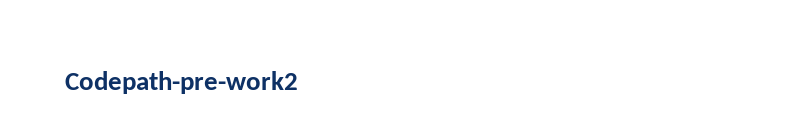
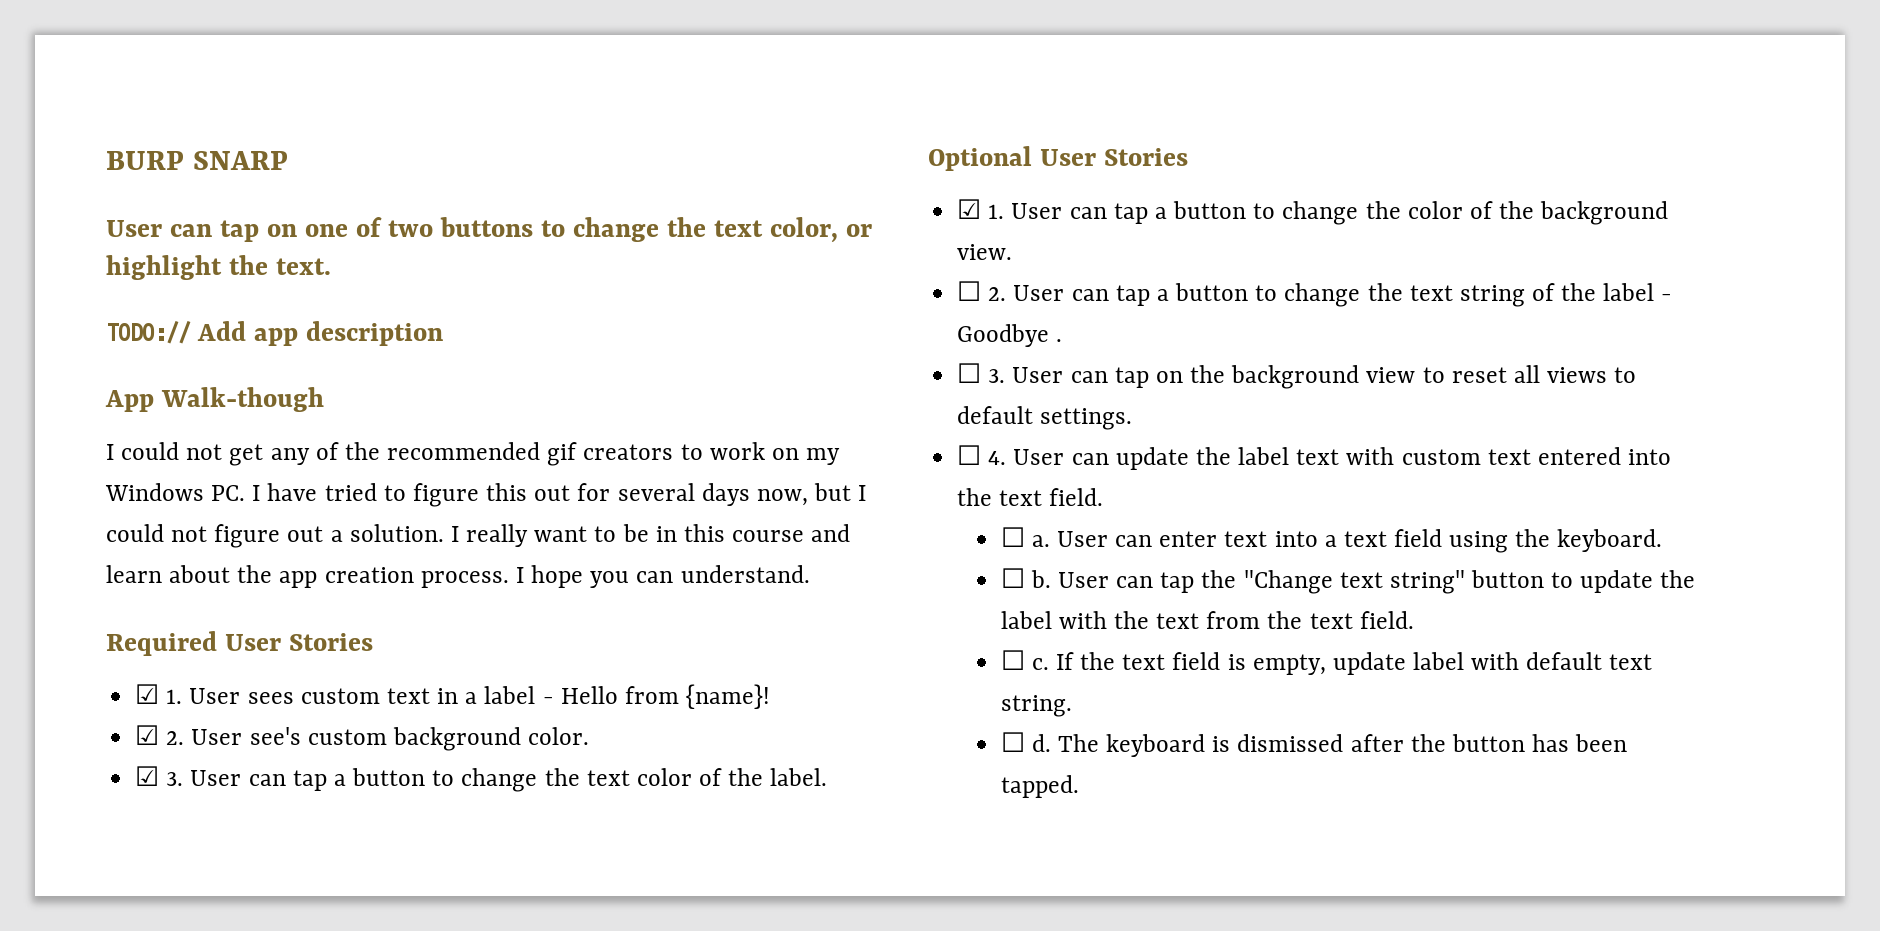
[65,71,298,94] Codepath-pre-work2 -> [106,151,288,170] [106,217,872,243] [106,255,331,280] [106,320,443,346] [105,387,324,412] [106,442,841,466] [105,483,867,507] [106,524,851,548] [106,565,810,588] [106,631,373,656] [135,684,771,709] [135,725,590,751] [135,766,828,792] [928,146,1188,171] [957,199,1669,225] [957,244,1013,260] [957,281,1673,307] [957,324,1063,347] [957,363,1637,389] [957,406,1133,430] [957,445,1672,470] [957,488,1104,506] [1000,527,1663,553] [1000,568,1696,594] [1000,611,1414,629] [1000,650,1653,675] [1000,695,1072,717] [1000,732,1628,757] [1000,775,1079,798] BURP SNARP // User can tap on one of two buttons to change the text color, or highlight the text. // TODO:// Add app description // App Walk-though // I could not get any of the recommended gif creators to work on my Windows PC. I have tried to figure this out for several days now, but I could not figure out a solution. I really want to be in this course and learn about the app creation process. I hope you can understand. // Required User Stories // ☑ 1. User sees custom text in a label - Hello from {name}! // ☑ 2. User see's custom background color. // ☑ 3. User can tap a button to change the text color of the label. // Optional User Stories // ☑ 1. User can tap a button to change the color of the background view. // ☐ 2. User can tap a button to change the text string of the label - Goodbye . // ☐ 3. User can tap on the background view to reset all views to default settings. // ☐ 4. User can update the label text with custom text entered into the text field. // ☐ a. User can enter text into a text field using the keyboard. // ☐ b. User can tap the "Change text string" button to update the label with the text from the text field. // ☐ c. If the text field is empty, update label with default text string. // ☐ d. The keyboard is dismissed after the button has been tapped.

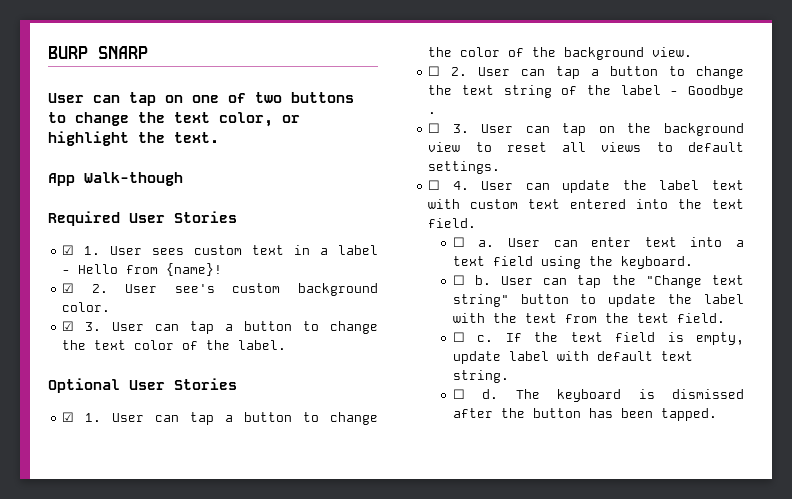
[106,320,443,346] [105,387,324,412] [106,442,841,466] [105,483,867,507] [106,524,851,548] [106,565,810,588] TODO:// Add app description // App Walk-though // I could not get any of the recommended gif creators to work on my Windows PC. I have tried to figure this out for several days now, but I could not figure out a solution. I really want to be in this course and learn about the app creation process. I hope you can understand. -> [48,172,183,186] App Walk-though

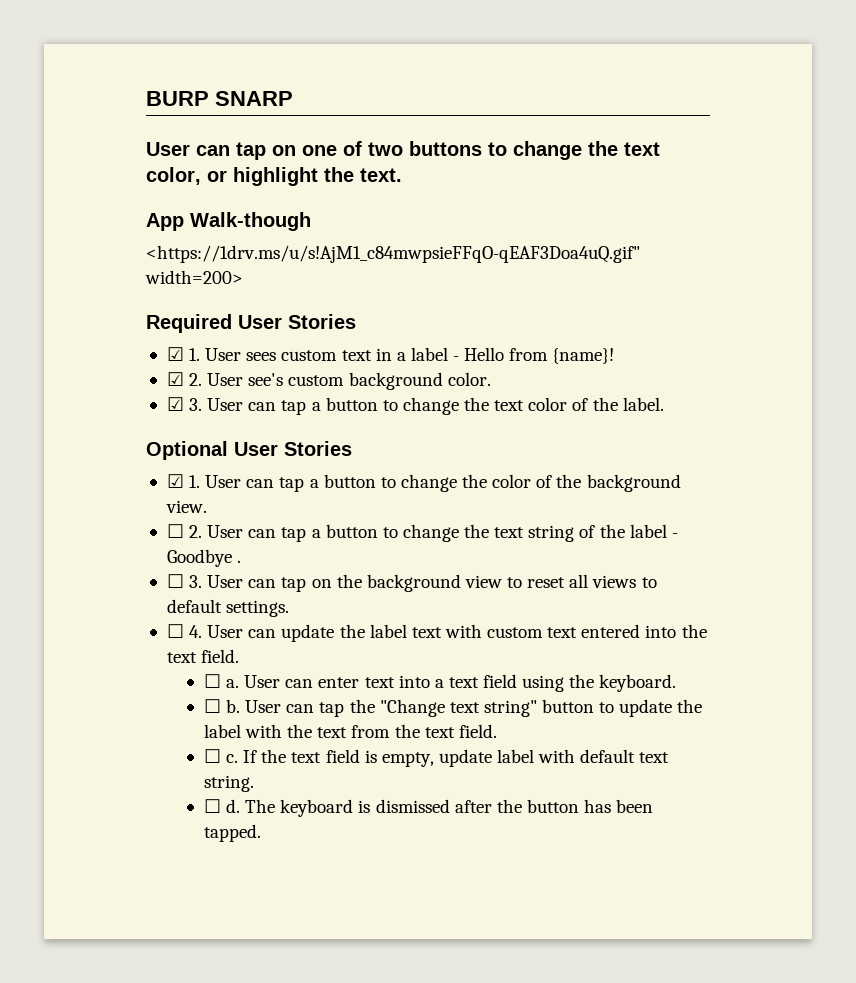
(183, 179) none -> [146,245,640,263] [145,270,243,284] // <https://1drv.ms/u/s!AjM1_c84mwpsieFFqO-qEAF3Doa4uQ.gif" width=200>

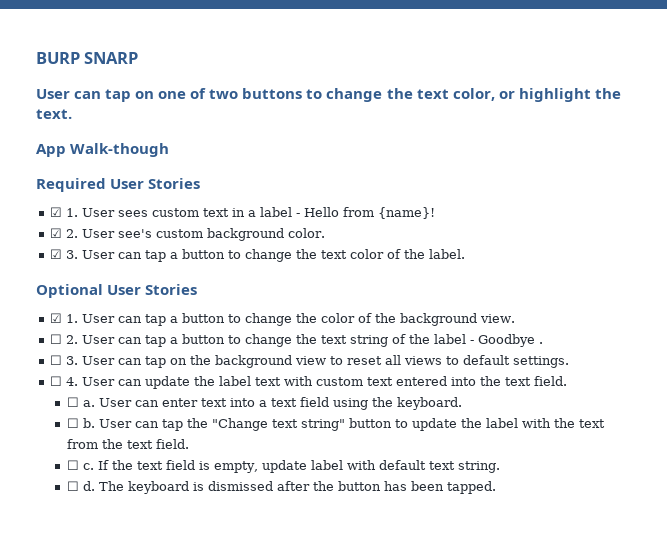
[146,245,640,263] [145,270,243,284] // <https://1drv.ms/u/s!AjM1_c84mwpsieFFqO-qEAF3Doa4uQ.gif" width=200> -> (170, 150) none

